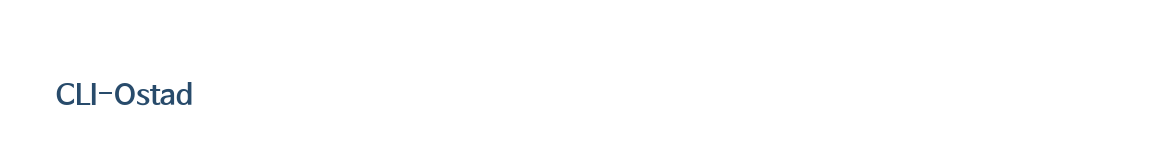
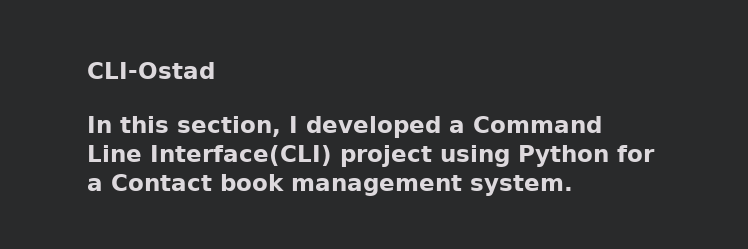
(193, 94) none -> [87,116,602,138] [87,145,655,167] [87,174,573,196] // In this section, I developed a Command Line Interface(CLI) project using Python for a Contact book management system.

